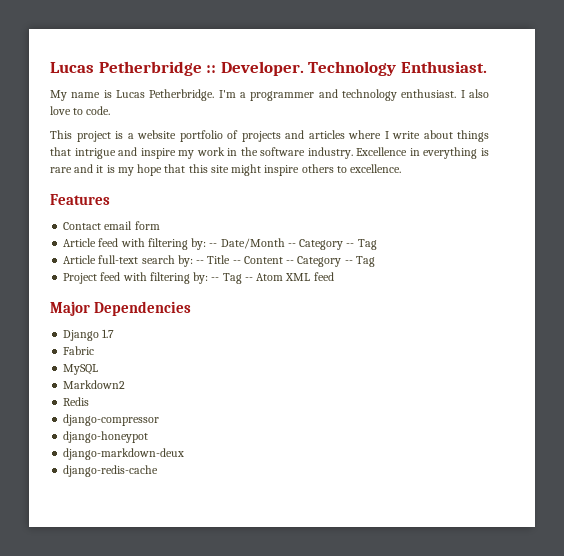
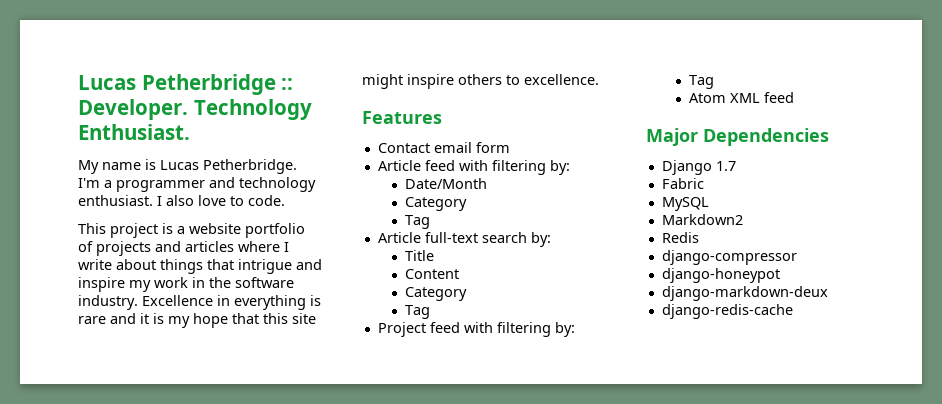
[209,243,218,247] -- -> (570, 167) //
[287,239,355,250] -- Category -- -> [405,197,468,211] // Category //
[196,260,205,264] -- -> (551, 239) //
[232,260,241,264] -- -> (435, 255) //
[286,256,353,267] -- Category -- -> [405,287,468,301] // Category //
[211,273,253,284] -- Tag -- -> [689,75,715,89] // Tag //

